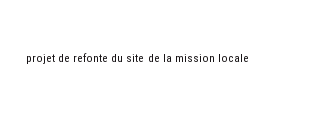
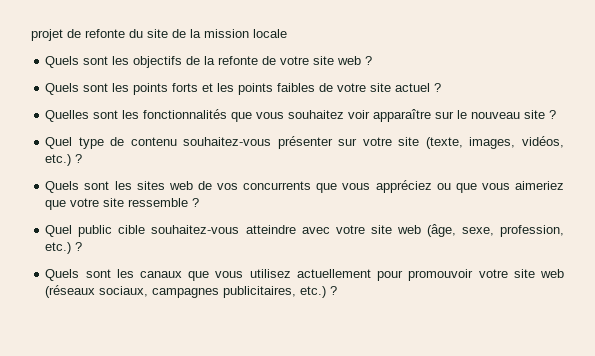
(249, 58) none -> [45,56,373,68] [45,83,442,95] [45,109,557,122] [45,136,564,149] [45,154,83,166] [45,180,564,193] [45,198,200,210] [45,224,564,237] [45,242,83,254] [45,269,565,281] [45,285,338,298] // Quels sont les objectifs de la refonte de votre site web ? // Quels sont les points forts et les points faibles de votre site actuel ? // Quelles sont les fonctionnalités que vous souhaitez voir apparaître sur le nouveau site ? // Quel type de contenu souhaitez-vous présenter sur votre site (texte, images, vidéos, etc.) ? // Quels sont les sites web de vos concurrents que vous appréciez ou que vous aimeriez que votre site ressemble ? // Quel public cible souhaitez-vous atteindre avec votre site web (âge, sexe, profession, etc.) ? // Quels sont les canaux que vous utilisez actuellement pour promouvoir votre site web (réseaux sociaux, campagnes publicitaires, etc.) ?

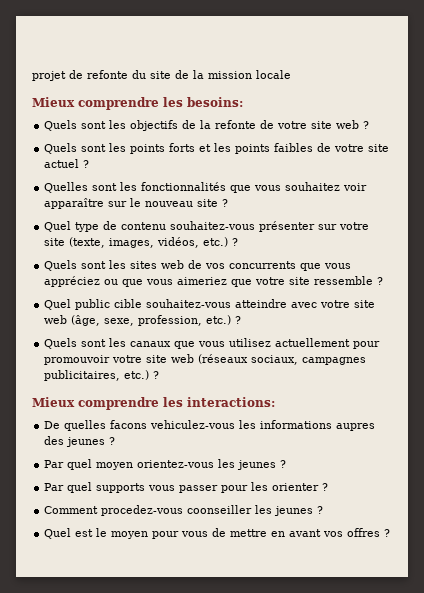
(287, 33) none -> [32,97,243,110] // Mieux comprendre les besoins:
(338, 290) none -> [32,397,275,410] [44,420,376,431] [44,436,116,447] [44,459,287,470] [44,482,329,493] [44,505,324,516] [44,528,391,539] // Mieux comprendre les interactions: // De quelles facons vehiculez-vous les informations aupres des jeunes ? // Par quel moyen orientez-vous les jeunes ? // Par quel supports vous passer pour les orienter ? // Comment procedez-vous coonseiller les jeunes ? // Quel est le moyen pour vous de mettre en avant vos offres ?

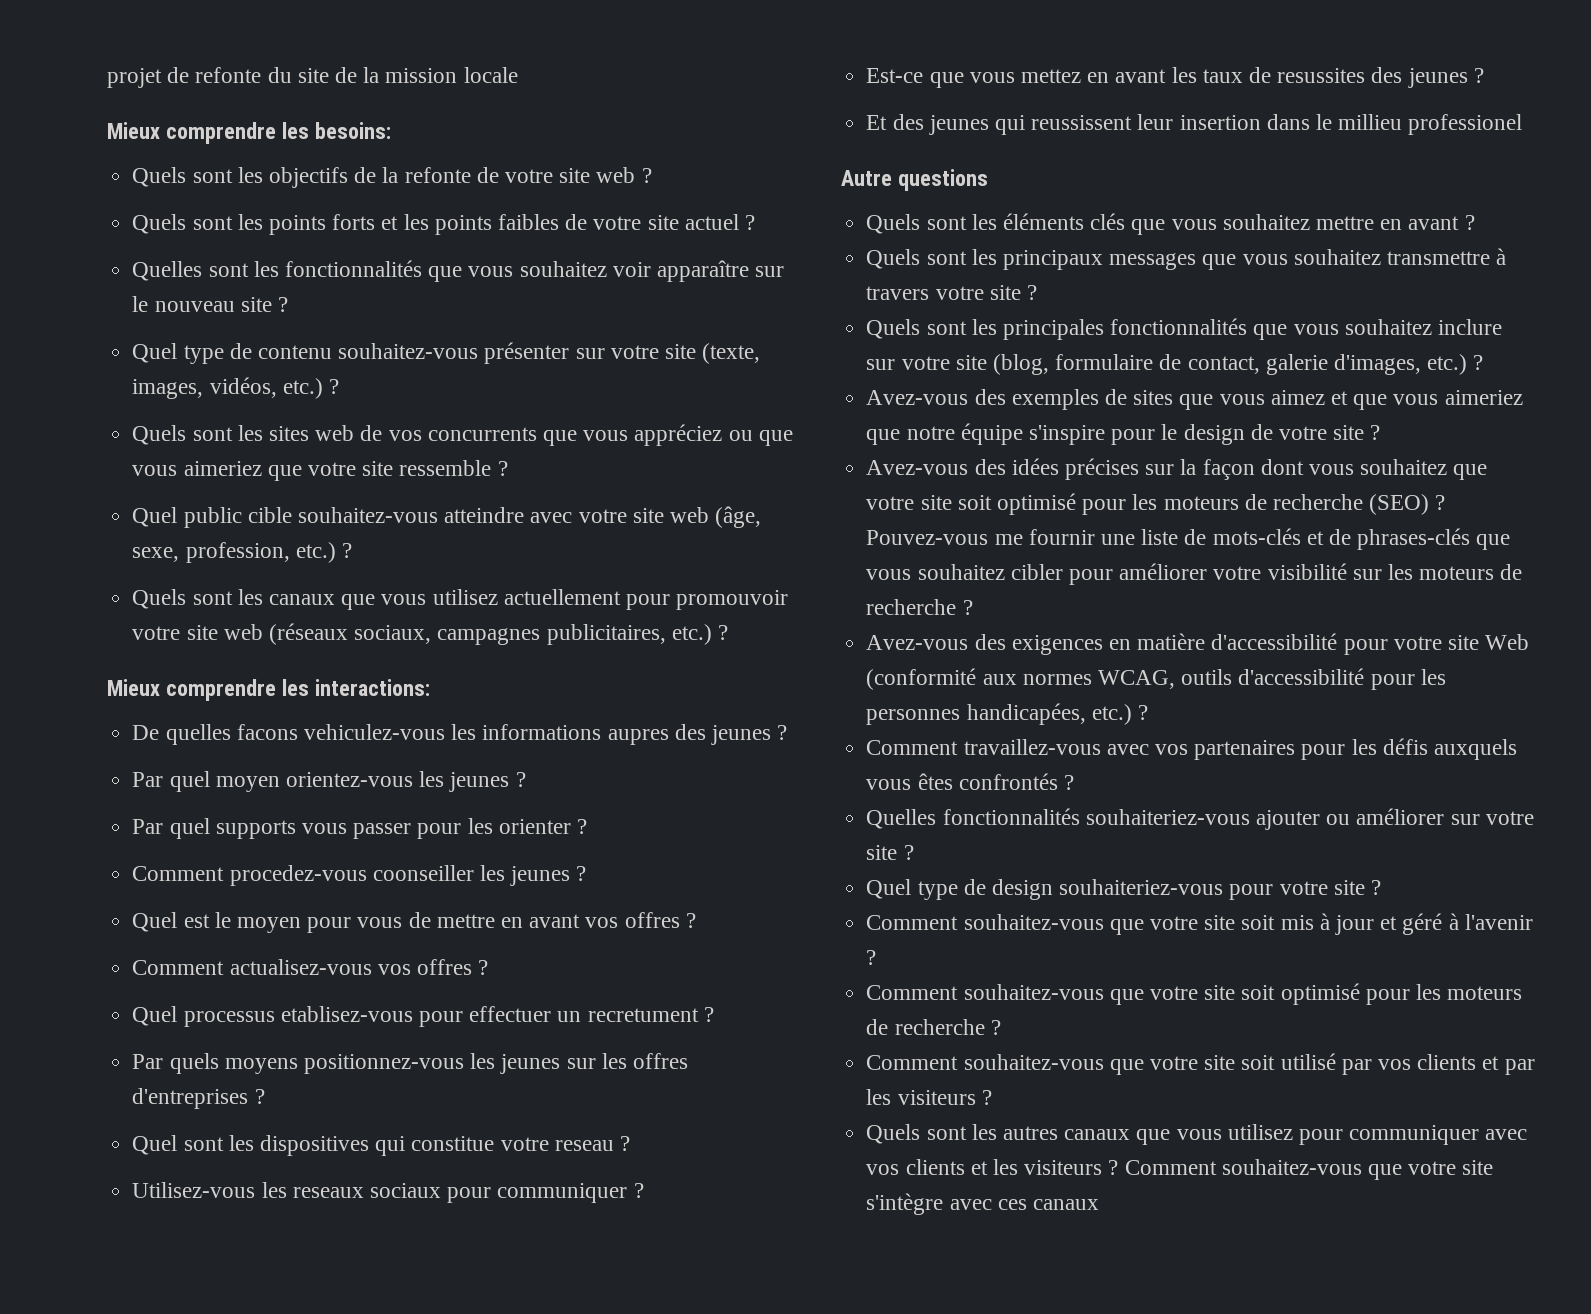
(391, 533) none -> [132,959,489,975] [132,1006,714,1027] [132,1053,688,1074] [132,1088,265,1109] [132,1135,630,1156] [132,1182,644,1203] [866,67,1484,88] [866,114,1523,135] [841,169,988,191] [866,213,1475,235] [866,248,1507,270] [866,285,1037,300] [866,318,1502,340] [866,354,1484,375] [866,389,1523,410] [866,423,1381,445] [866,458,1488,480] [866,493,1446,515] [866,528,1511,550] [866,563,1523,585] [866,599,973,615] [866,633,1530,655] [866,668,1446,690] [866,703,1148,725] [866,738,1517,760] [866,773,1074,790] [866,808,1534,830] [866,845,914,860] [866,879,1381,900] [866,913,1533,935] [866,950,877,965] [866,983,1523,1005] [866,1019,1001,1035] [866,1053,1535,1075] [866,1089,992,1105] [866,1124,1528,1145] [866,1159,1494,1180] [866,1193,1099,1215] // Comment actualisez-vous vos offres ? // Quel processus etablisez-vous pour effectuer un recretument ? // Par quels moyens positionnez-vous les jeunes sur les offres d'entreprises ? // Quel sont les dispositives qui constitue votre reseau ? // Utilisez-vous les reseaux sociaux pour communiquer ? // Est-ce que vous mettez en avant les taux de resussites des jeunes ? // Et des jeunes qui reussissent leur insertion dans le millieu professionel // Autre questions // Quels sont les éléments clés que vous souhaitez mettre en avant ? // Quels sont les principaux messages que vous souhaitez transmettre à travers votre site ? // Quels sont les principales fonctionnalités que vous souhaitez inclure sur votre site (blog, formulaire de contact, galerie d'images, etc.) ? // Avez-vous des exemples de sites que vous aimez et que vous aimeriez que notre équipe s'inspire pour le design de votre site ? // Avez-vous des idées précises sur la façon dont vous souhaitez que votre site soit optimisé pour les moteurs de recherche (SEO) ? Pouvez-vous me fournir une liste de mots-clés et de phrases-clés que vous souhaitez cibler pour améliorer votre visibilité sur les moteurs de recherche ? // Avez-vous des exigences en matière d'accessibilité pour votre site Web (conformité aux normes WCAG, outils d'accessibilité pour les personnes handicapées, etc.) ? // Comment travaillez-vous avec vos partenaires pour les défis auxquels vous êtes confrontés ? // Quelles fonctionnalités souhaiteriez-vous ajouter ou améliorer sur votre site ? // Quel type de design souhaiteriez-vous pour votre site ? // Comment souhaitez-vous que votre site soit mis à jour et géré à l'avenir ? // Comment souhaitez-vous que votre site soit optimisé pour les moteurs de recherche ? // Comment souhaitez-vous que votre site soit utilisé par vos clients et par les visiteurs ? // Quels sont les autres canaux que vous utilisez pour communiquer avec vos clients et les visiteurs ? Comment souhaitez-vous que votre site s'intègre avec ces canaux

